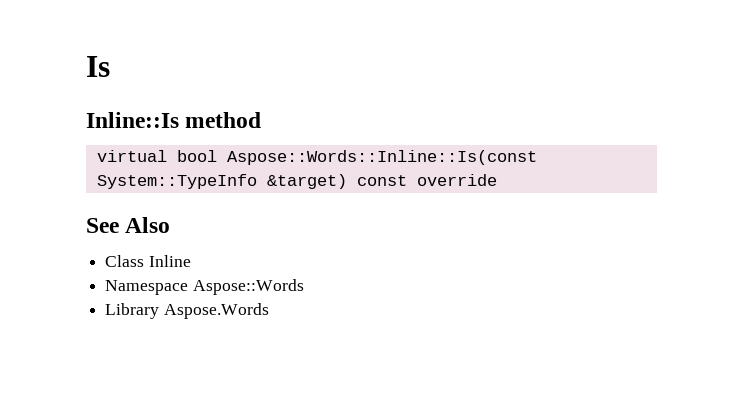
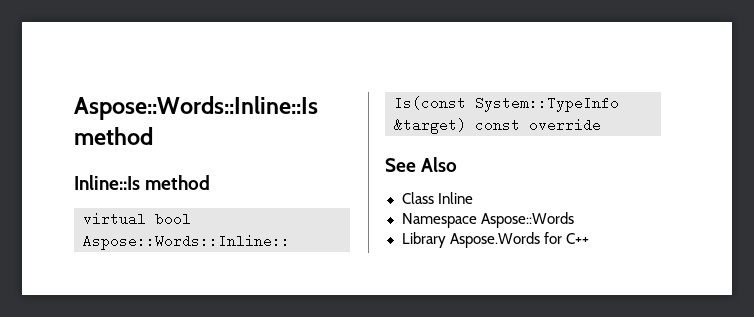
[86,56,110,77] Is -> [74,96,318,120] [74,127,153,145] Aspose::Words::Inline::Is method
(269, 311) none -> [543,232,589,244] for C++

